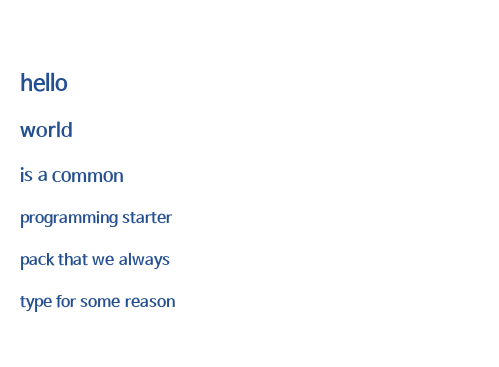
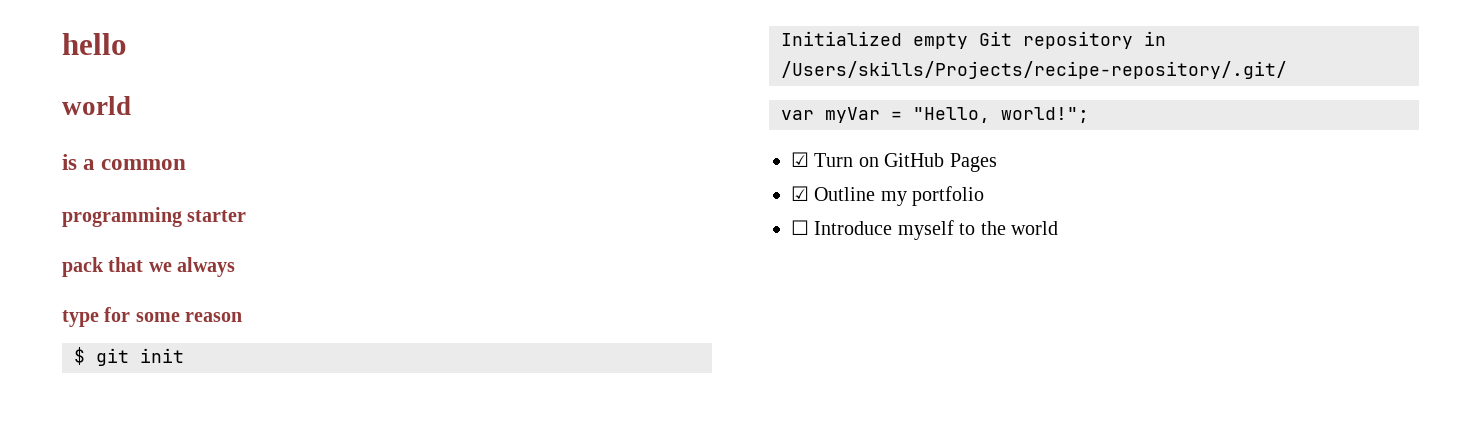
(175, 302) none -> [74,347,184,366] [781,31,1166,49] [781,61,1287,79] [781,107,1089,123] [791,152,997,172] [791,186,985,206] [791,220,1058,240] // $ git init // Initialized empty Git repository in /Users/skills/Projects/recipe-repository/.git/ // var myVar = "Hello, world!"; // ☑ Turn on GitHub Pages // ☑ Outline my portfolio // ☐ Introduce myself to the world

